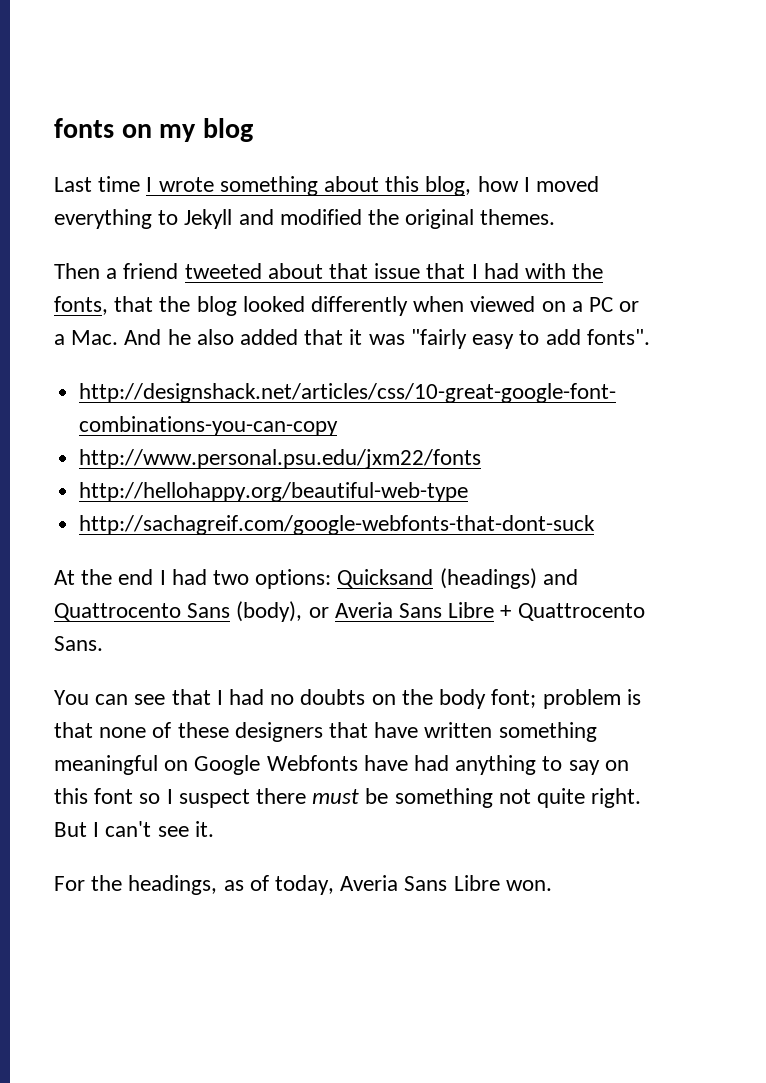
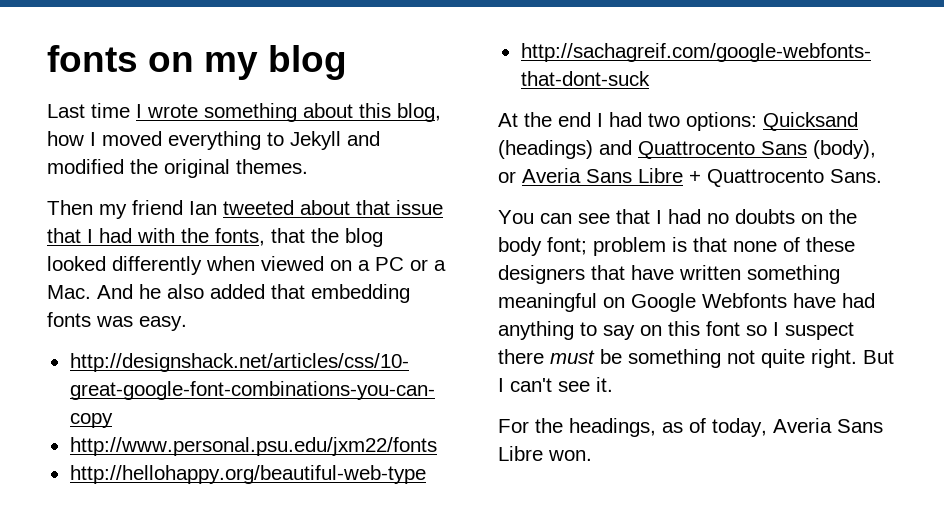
[106,263,179,279] a friend -> [99,200,217,219] my friend Ian
[349,329,650,349] it was "fairly easy to add fonts". -> [311,284,410,303] [47,312,187,331] embedding fonts was easy.

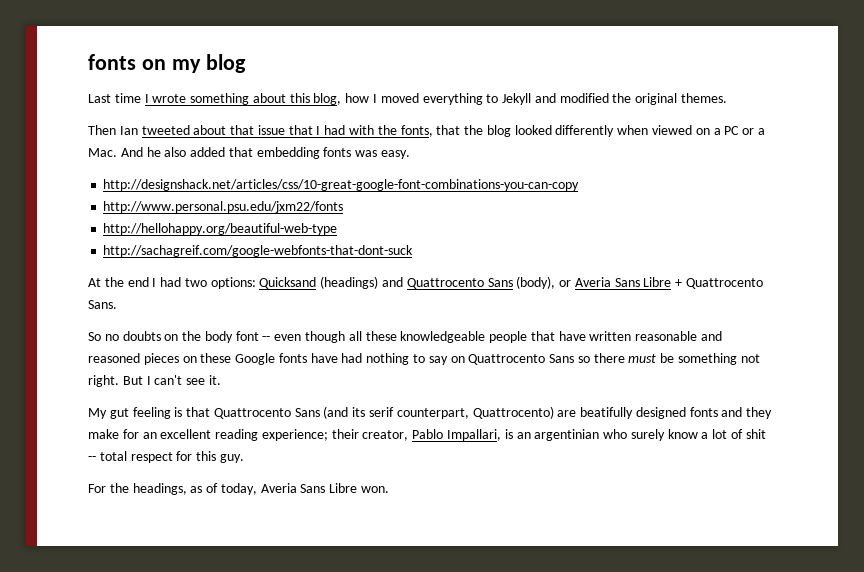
[99,200,183,219] my friend -> (116, 130) none
[498,209,701,224] You can see that I had -> [88,332,101,341] So
[547,237,855,256] [498,265,840,284] [498,293,787,312] font; problem is that none of these designers that have written something meaningful on Google Webfonts -> [235,331,723,343] [88,353,307,365] font -- even though all these knowledgeable people that have written reasonable and reasoned pieces on these Google fonts
[498,321,574,340] anything -> [366,353,410,365] nothing
[668,321,854,340] this font so I suspect -> [468,354,590,365] Quattrocento Sans so
[761,349,805,368] quite -> (760, 358) none
(613, 384) none -> [88,406,773,419] [88,429,766,441] [88,451,244,463] // My gut feeling is that Quattrocento Sans (and its serif counterpart, Quattrocento) are beatifully designed fonts and they make for an excellent reading experience; their creator, Pablo Impallari, is an argentinian who surely know a lot of shit -- total respect for this guy.

